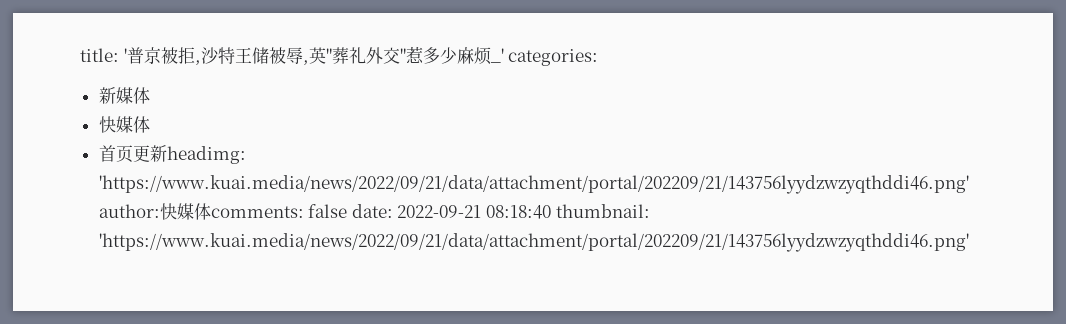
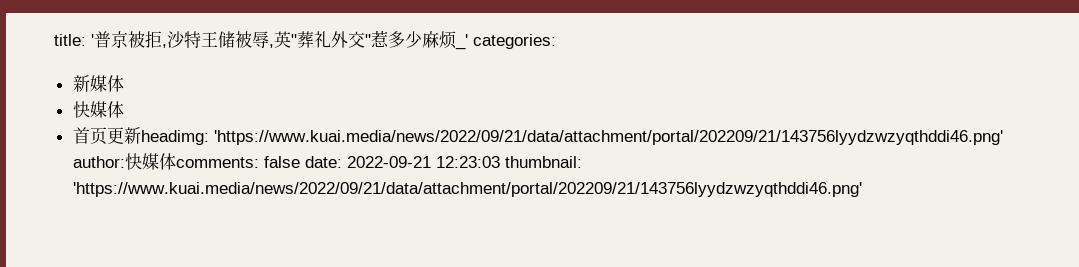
[486,205,552,219] 08:18:40 -> [435,156,500,168] 12:23:03

